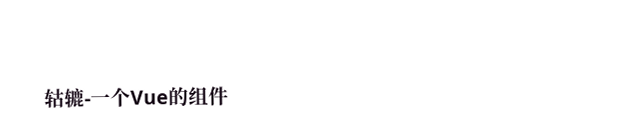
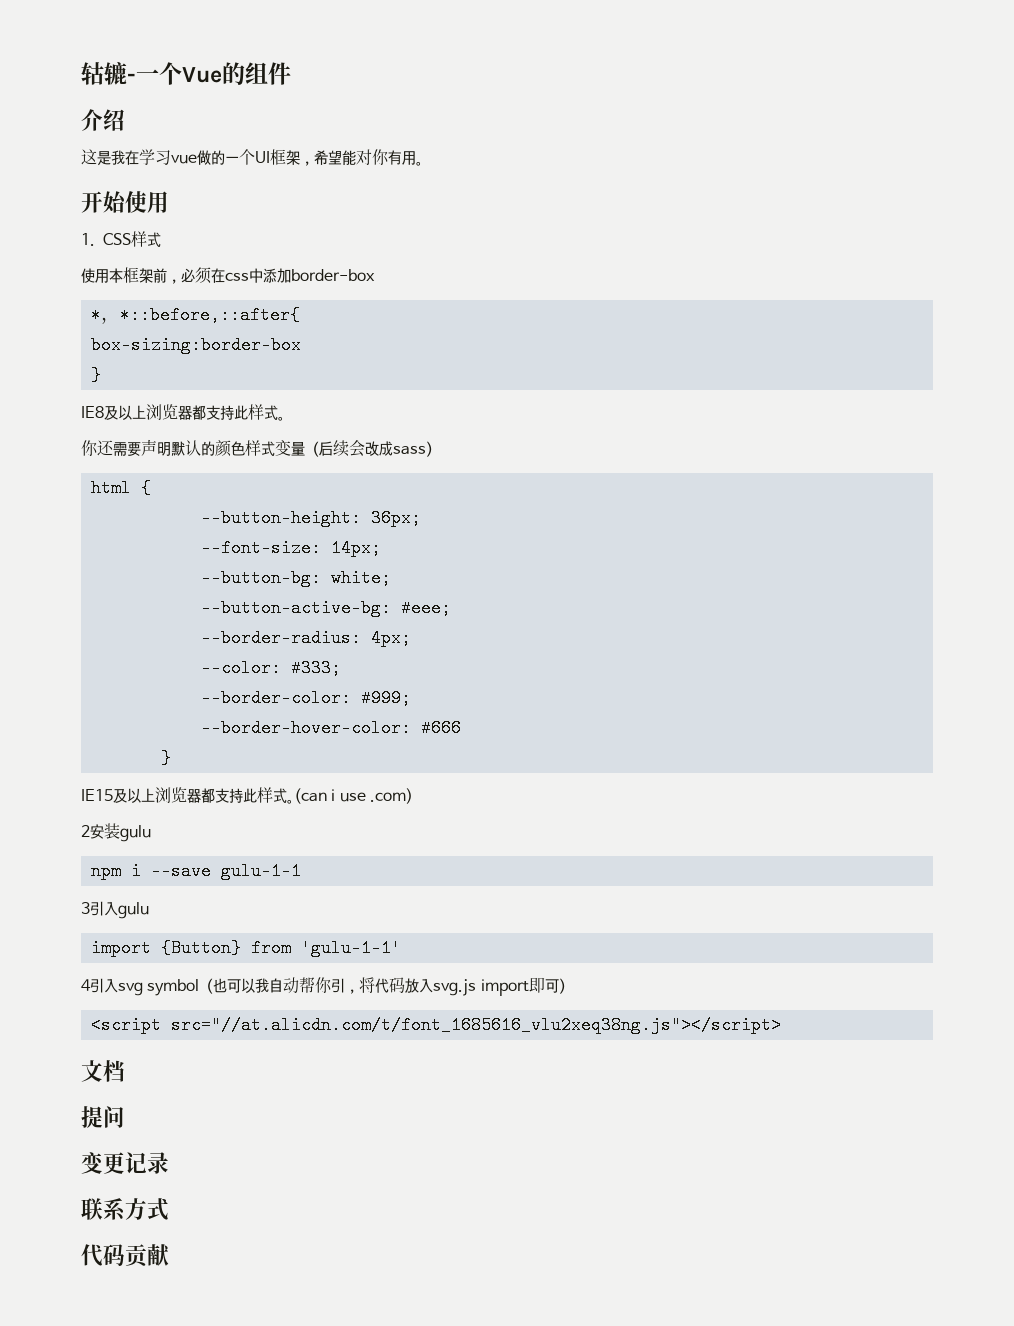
(229, 96) none -> [81,109,125,131] [81,149,423,166] [81,191,169,213] [81,231,161,248] [81,267,375,284] [90,306,300,324] [90,336,301,354] [90,366,101,384] [81,404,285,421] [81,439,440,457] [90,479,151,497] [200,509,421,527] [200,539,381,557] [200,569,391,587] [200,599,451,617] [200,629,411,647] [200,659,341,677] [200,689,411,707] [200,719,461,737] [160,749,171,767] [81,787,413,804] [81,823,151,842] [90,862,301,880] [81,901,149,919] [90,939,401,957] [81,977,573,996] [90,1016,781,1034] [81,1060,125,1082] [81,1106,125,1128] [81,1152,169,1174] [81,1198,169,1221] [81,1244,170,1268] // 介绍 // 这是我在学习vue做的一个UI框架，希望能对你有用。 // 开始使用 // 1. CSS样式 // 使用本框架前，必须在css中添加border-box // *，*::before,::after{ // box-sizing:border-box // } // IE8及以上浏览器都支持此样式。 // 你还需要声明默认的颜色样式变量（后续会改成sass） // html { // --button-height: 36px; // --font-size: 14px; // --button-bg: white; // --button-active-bg: #eee; // --border-radius: 4px; // --color: #333; // --border-color: #999; // --border-hover-color: #666 // } // IE15及以上浏览器都支持此样式。(can i use .com) // 2安装gulu // npm i --save gulu-1-1 // 3引入gulu // import {Button} from 'gulu-1-1' // 4引入svg symbol（也可以我自动帮你引，将代码放入svg.js import即可） // <script src="//at.alicdn.com/t/font_1685616_vlu2xeq38ng.js"></script> // 文档 // 提问 // 变更记录 // 联系方式 // 代码贡献

